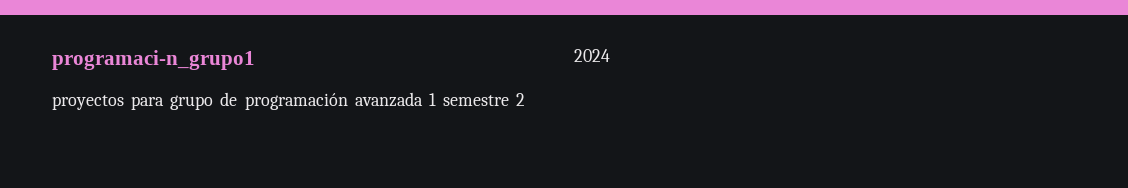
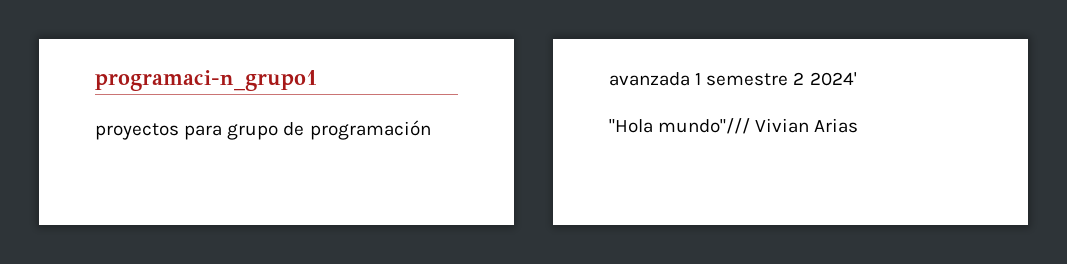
[574,49,610,62] 2024 -> [809,72,857,86] [609,118,859,134] 2024' // "Hola mundo"/// Vivian Arias

